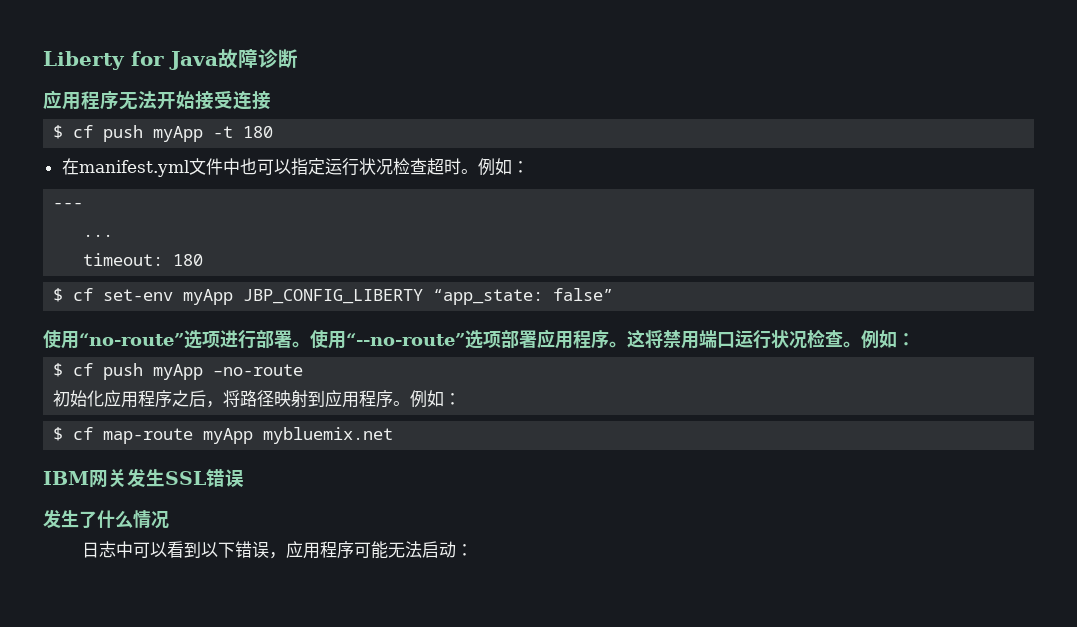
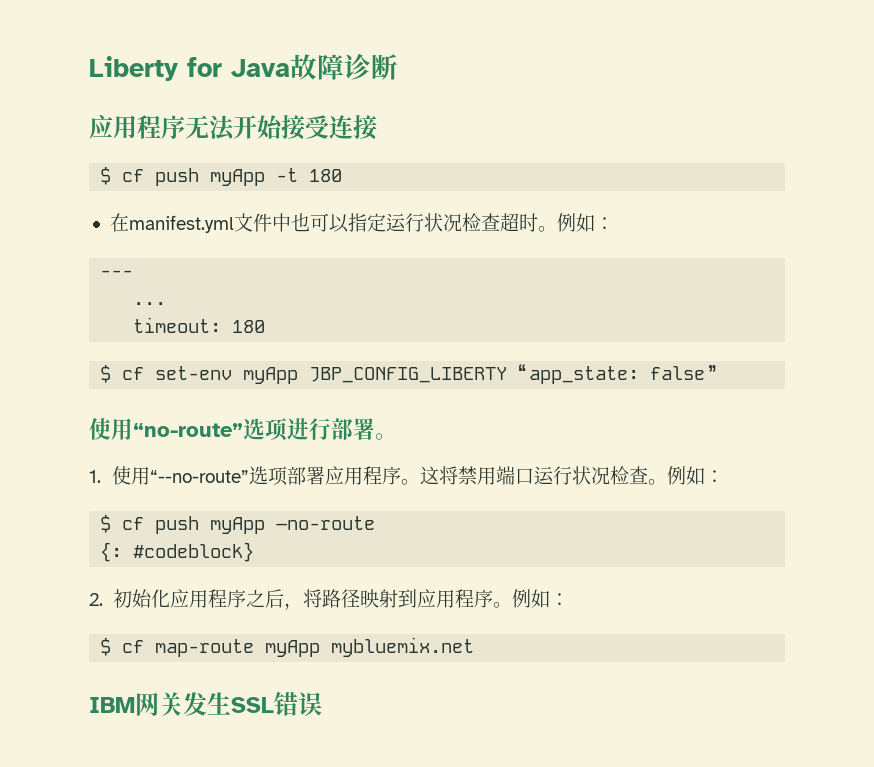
(310, 344) none -> [89,470,101,483] // 1.
(304, 370) none -> [100,542,255,562] [89,593,103,606] {: #codeblock} // 2.
[43,509,169,529] [81,541,473,559] // 发生了什么情况 // 日志中可以看到以下错误，应用程序可能无法启动： -> (322, 704) none

